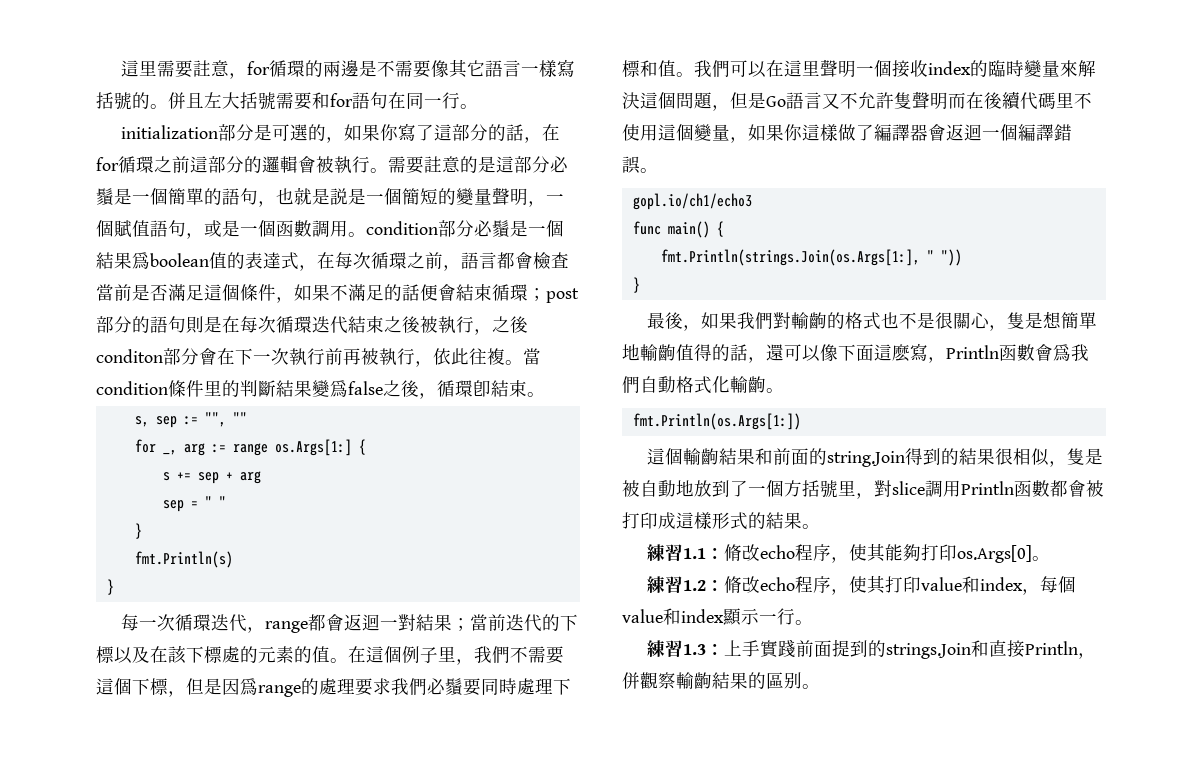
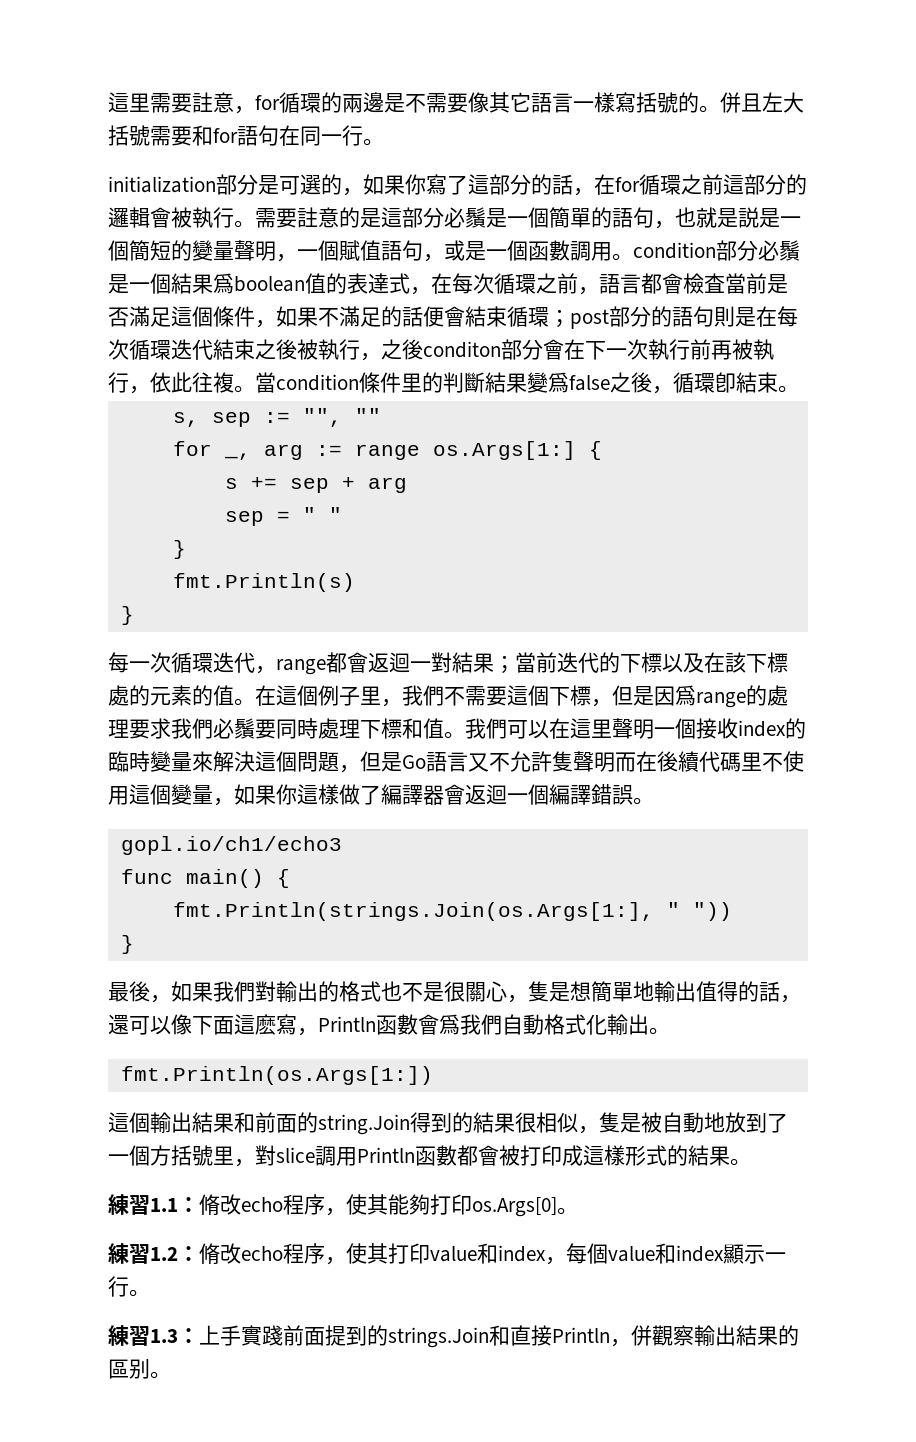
[808,312,827,329] 齣 -> [297,981,318,1002] 出
[658,344,676,361] 齣 -> [675,981,696,1002] 出
[748,376,766,393] 齣 -> [628,1014,649,1035] 出
[700,448,719,465] 齣 -> [171,1112,192,1133] 出
[694,672,712,689] 齣 -> [715,1325,736,1346] 出

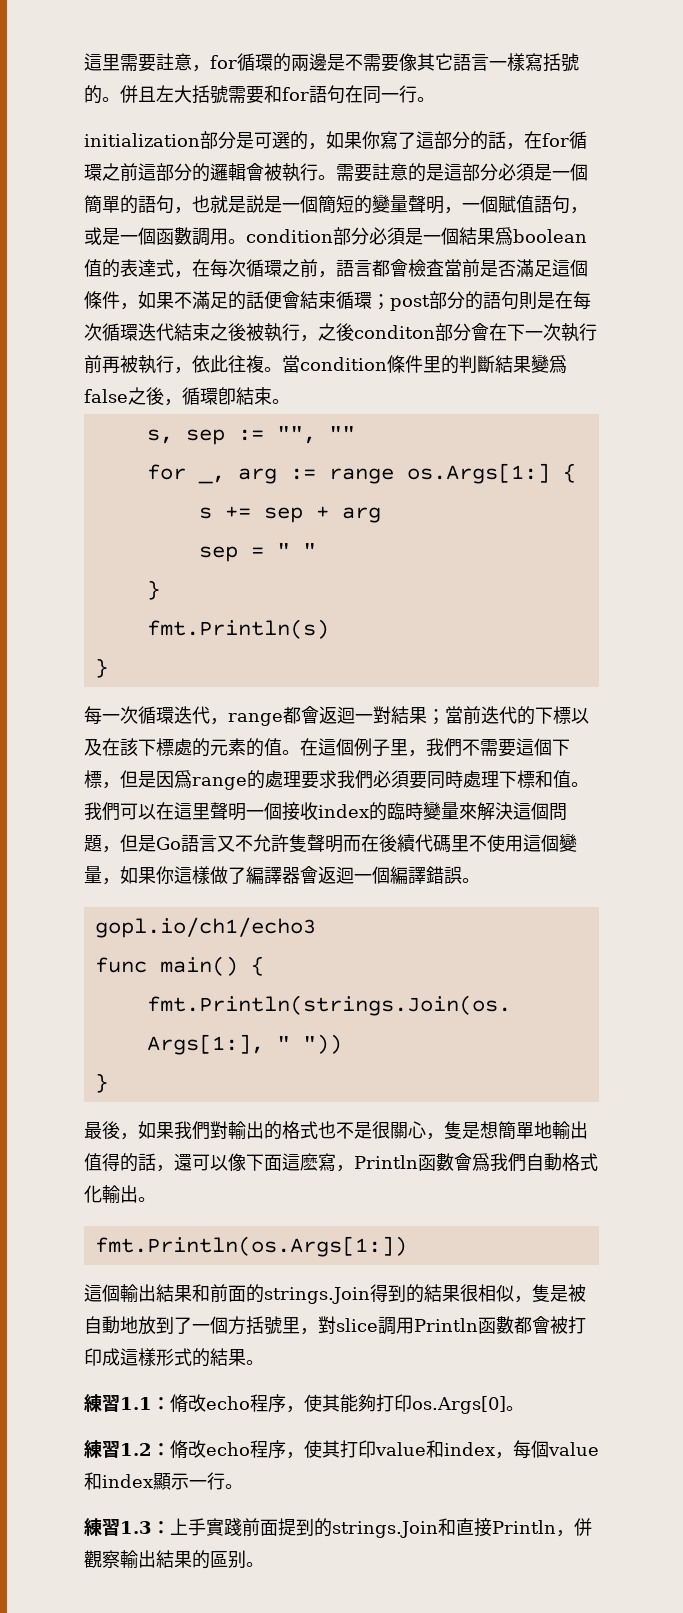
[465,207,486,228] 鬚 -> [516,163,534,181] 須
[779,240,800,261] 鬚 -> [387,227,405,245] 須
[234,718,255,739] 鬚 -> [391,770,409,788] 須
[318,1114,410,1135] string.Join -> [264,1287,370,1304] strings.Join

